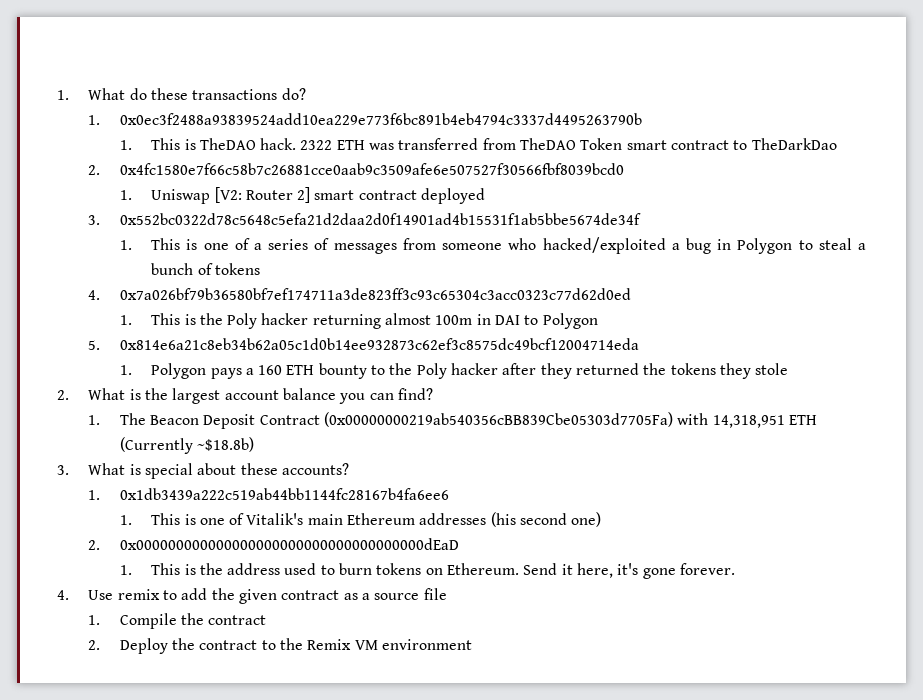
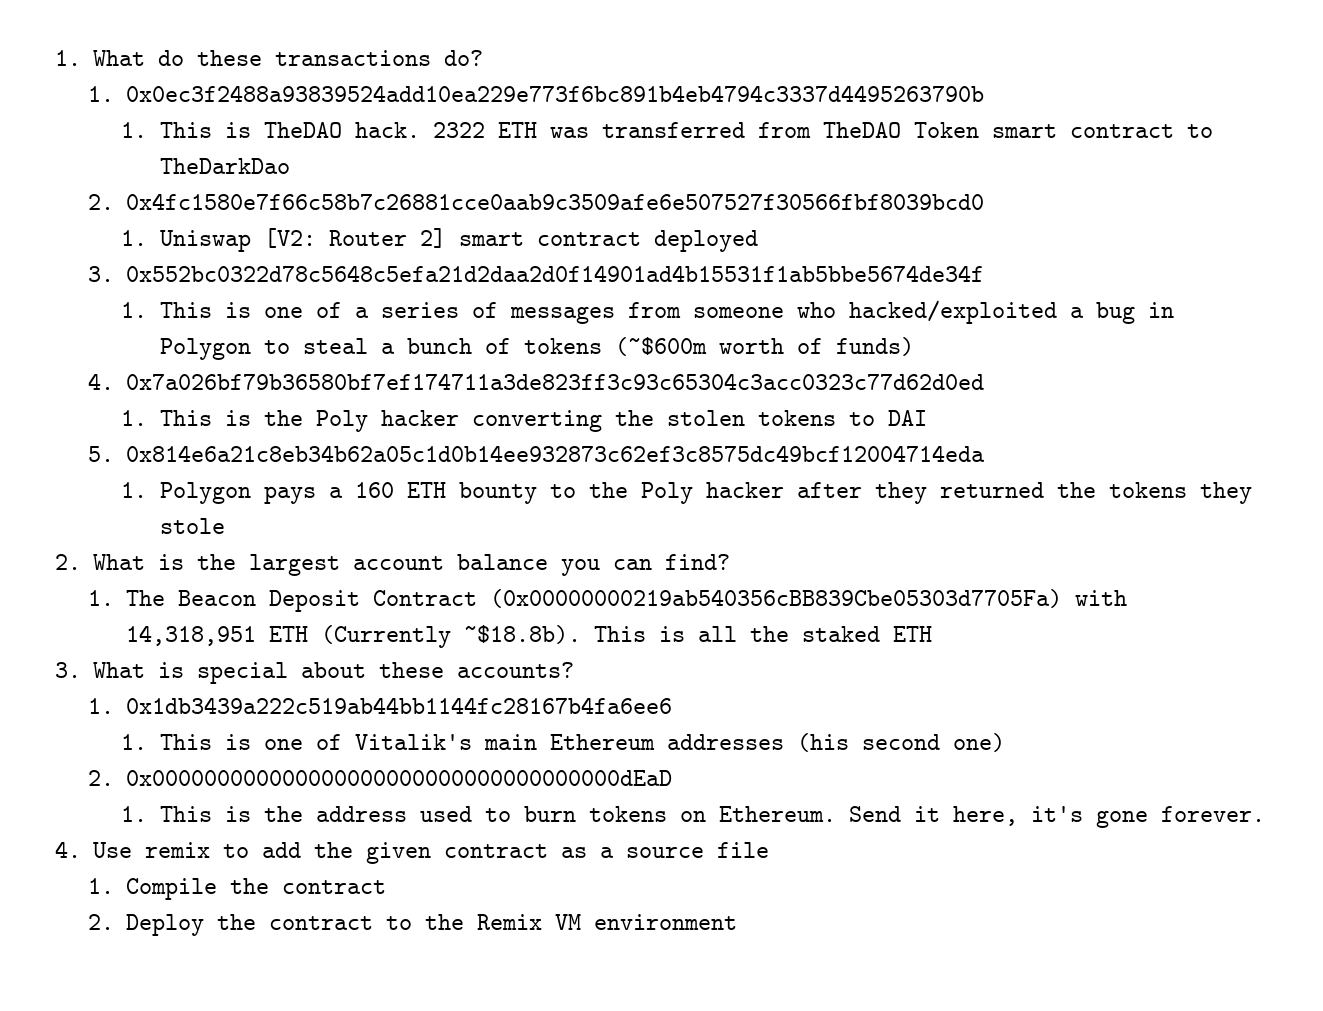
(260, 269) none -> [614,337,914,356] (~$600m worth of funds)
[312,313,491,329] returning almost 100m in -> [471,410,875,432] converting the stolen tokens to
[524,313,598,329] to Polygon -> (927, 418) none
[197,437,255,452] ~$18.8b) -> [464,625,933,644] ~$18.8b). This is all the staked ETH

